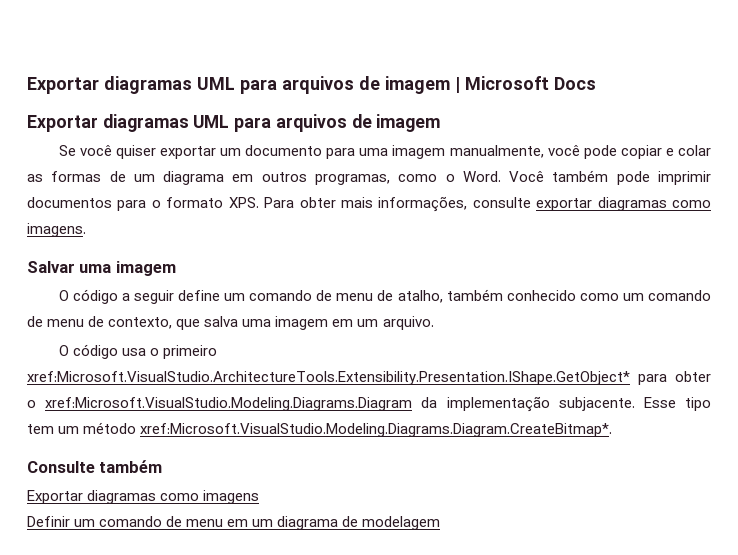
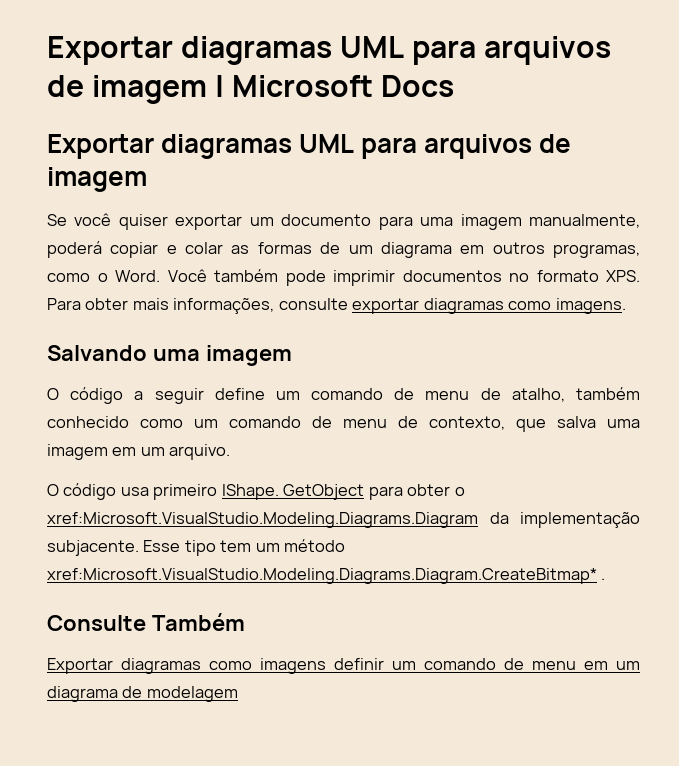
[547,145,617,159] você pode -> [47,241,102,258] poderá
[117,200,161,211] para o -> [509,273,529,282] no
[27,261,75,273] Salvar -> [47,345,147,361] Salvando
[149,345,217,359] [27,371,630,385] o primeiro xref:Microsoft.VisualStudio.ArchitectureTools.Extensibility.Presentation.IShape.GetObject* -> [153,484,365,500] primeiro IShape. GetObject
[140,423,613,437] xref:Microsoft.VisualStudio.Modeling.Diagrams.Diagram.CreateBitmap*. -> [47,568,606,584] xref:Microsoft.VisualStudio.Modeling.Diagrams.Diagram.CreateBitmap* .
[99,460,163,473] também -> [151,613,245,631] Também
[27,516,70,527] // Definir -> [334,658,384,670] definir

